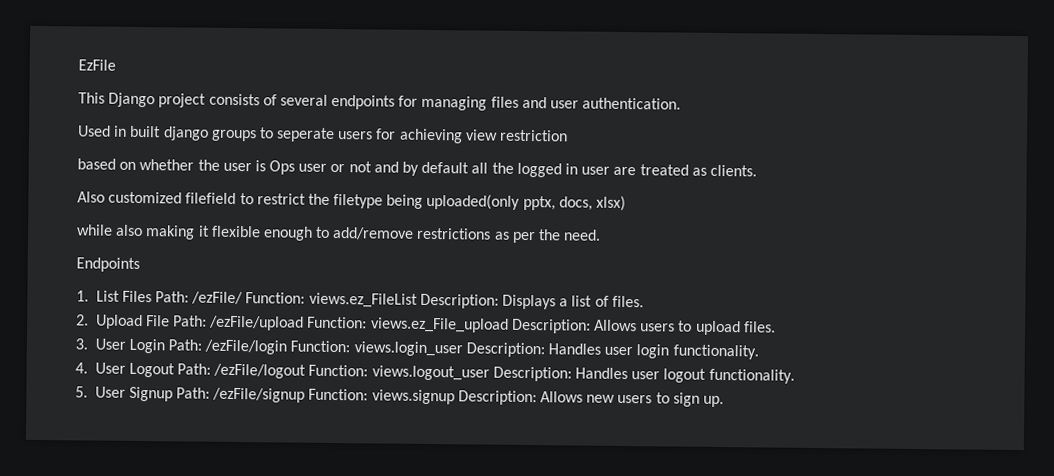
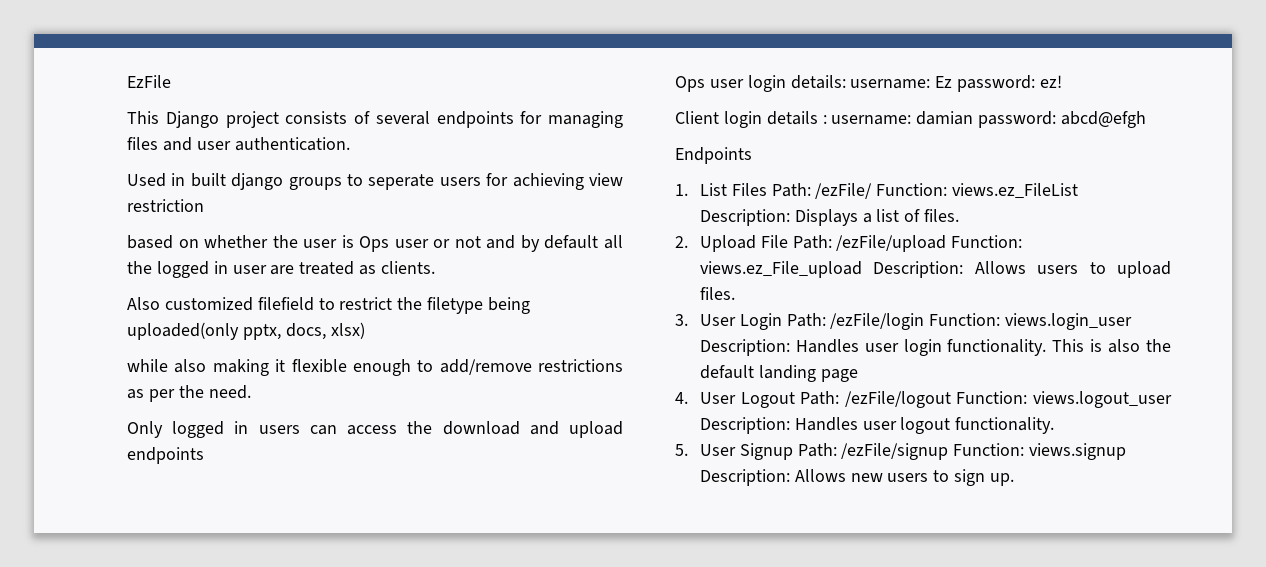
(602, 235) none -> [127,421,623,438] [127,447,204,464] [675,75,1063,92] [675,111,1147,128] // Only logged in users can access the download and upload endpoints // Ops user login details: username: Ez password: ez! // Client login details : username: damian password: abcd@efgh
(759, 352) none -> [1052,339,1171,353] [699,365,858,382] This is also the default landing page

